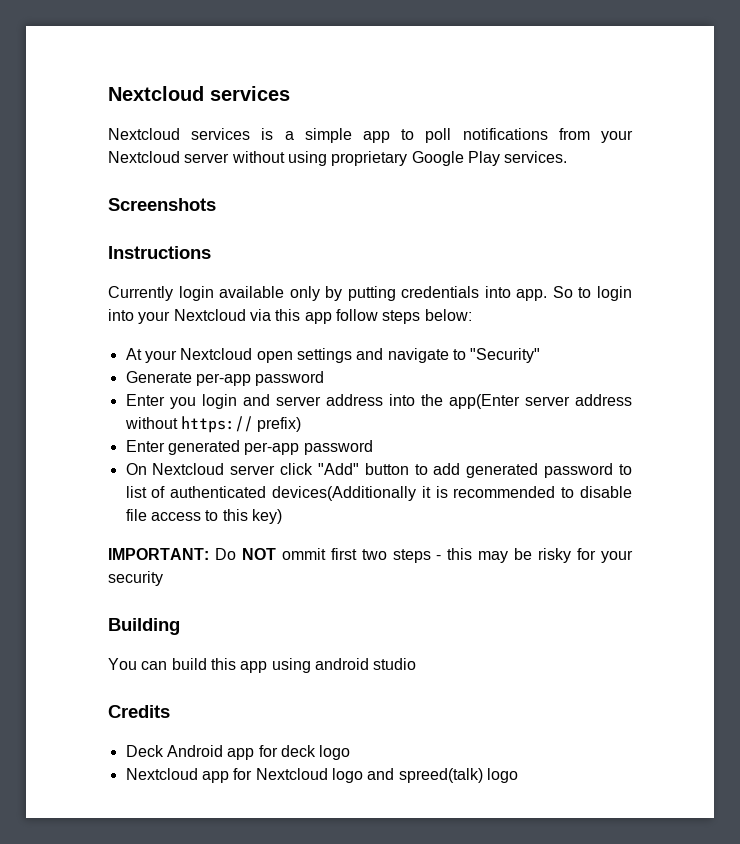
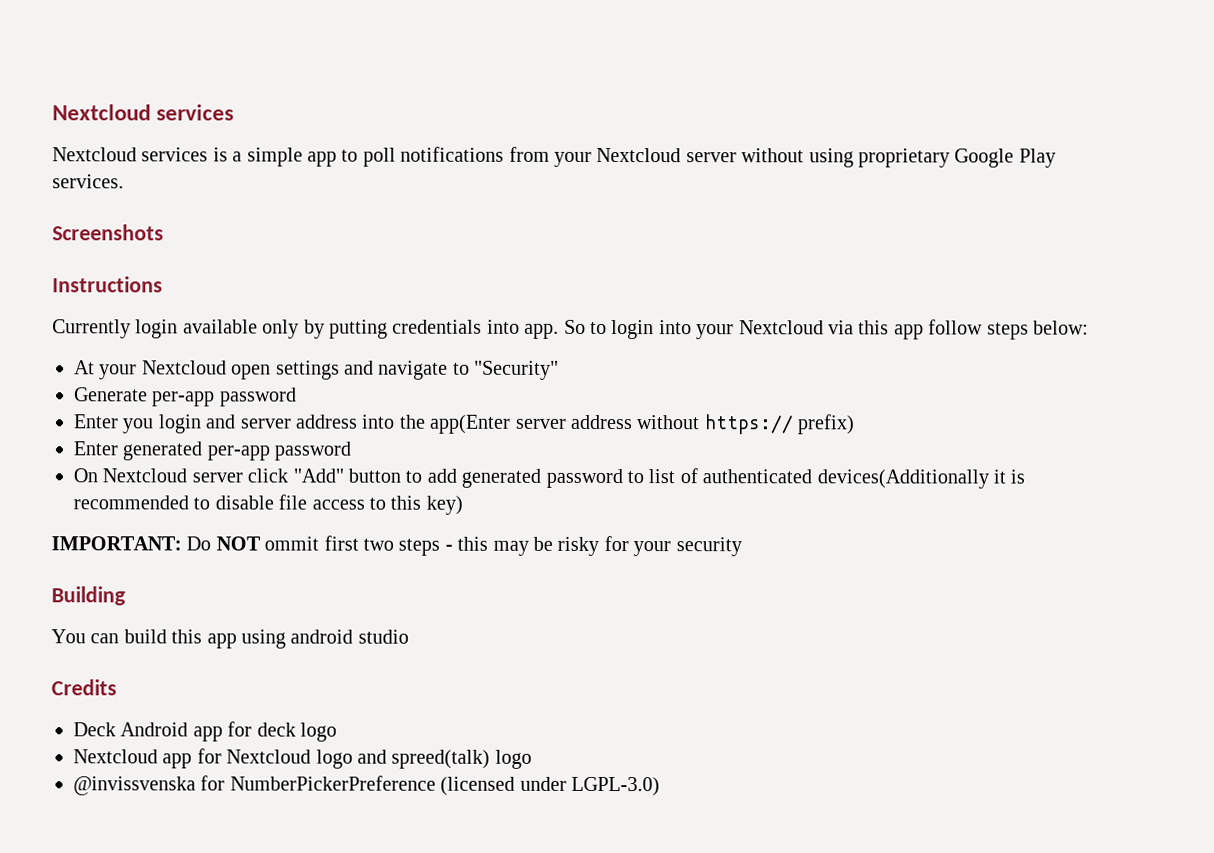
(518, 775) none -> [73,775,660,797] // @invissvenska for NumberPickerPreference (licensed under LGPL-3.0)

